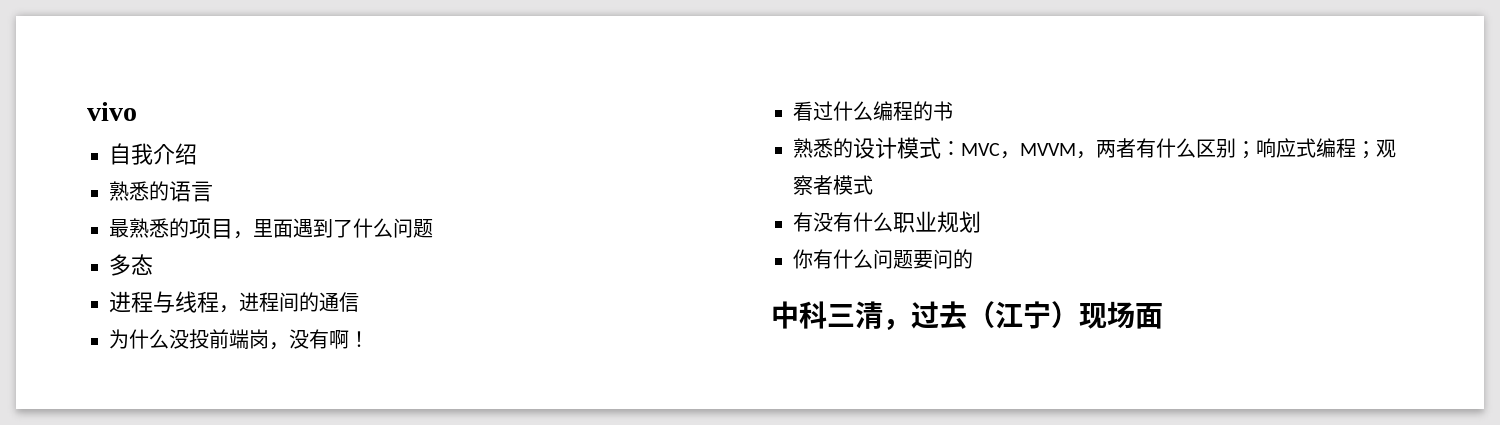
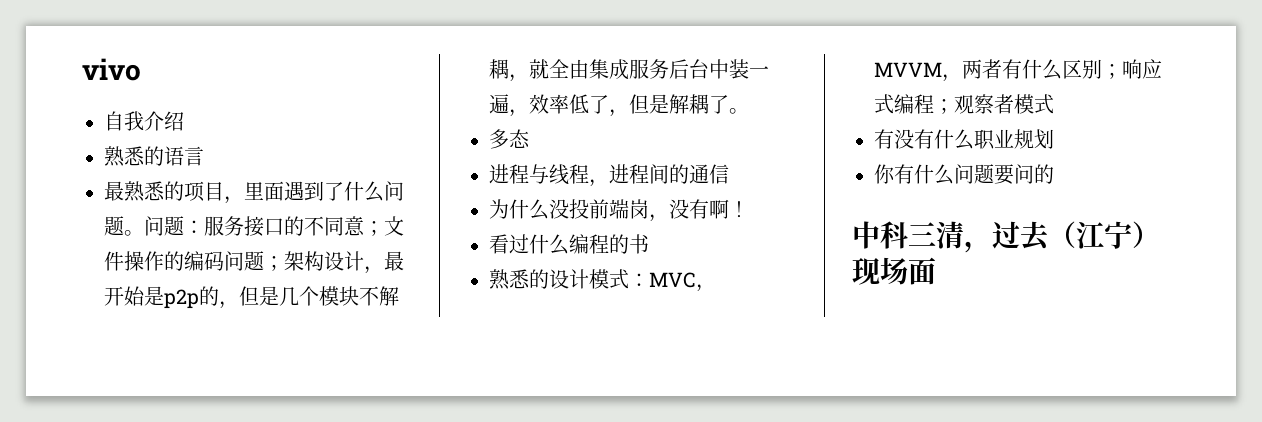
(433, 228) none -> [124,216,404,237] [104,251,404,274] [104,286,399,309] [489,59,769,82] [489,94,749,117] 。问题：服务接口的不同意；文件操作的编码问题；架构设计，最开始是p2p的，但是几个模块不解耦，就全由集成服务后台中装一遍，效率低了，但是解耦了。

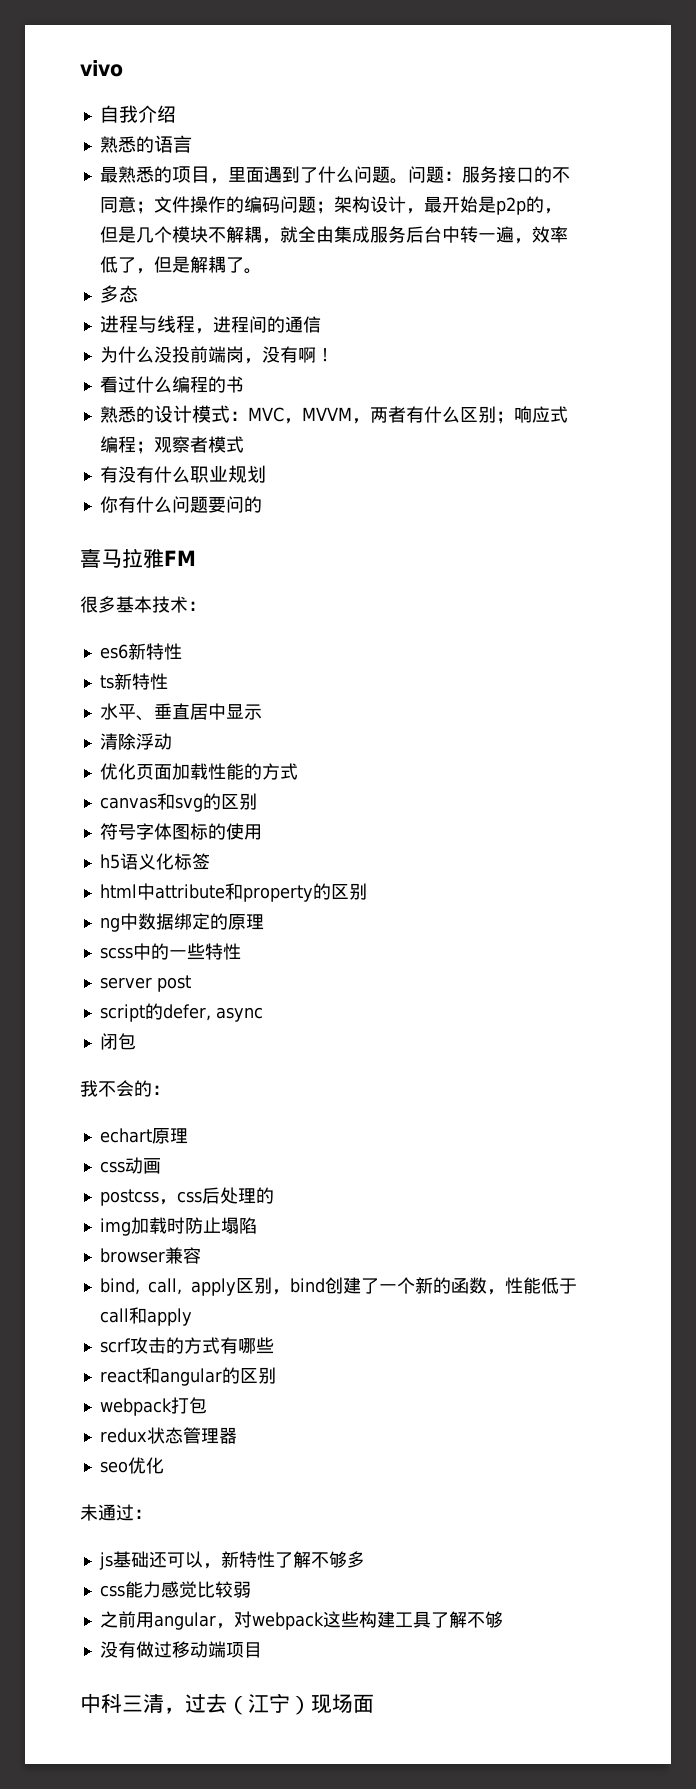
[729,59,749,79] 装 -> [459,226,478,243] 转
(1054, 174) none -> [80,548,196,568] [80,596,206,613] [99,643,182,660] [99,673,168,690] [99,703,262,721] [99,733,172,750] [99,763,298,780] [99,793,257,812] [99,823,262,840] [99,853,210,870] [99,883,367,902] [99,913,264,932] [99,943,241,960] [99,975,191,992] [99,1003,263,1022] [99,1033,136,1050] [80,1080,170,1097] [99,1128,188,1144] [99,1157,161,1174] [99,1187,274,1206] [99,1217,257,1236] [99,1247,201,1264] [99,1277,577,1296] [99,1307,192,1326] [99,1337,274,1354] [99,1367,276,1386] [99,1397,207,1416] [99,1427,237,1444] [99,1457,164,1474] [80,1504,152,1521] [98,1551,365,1570] [99,1581,251,1598] [99,1611,503,1630] [99,1641,262,1658] // 喜马拉雅FM // 很多基本技术： // es6新特性 // ts新特性 // 水平、垂直居中显示 // 清除浮动 // 优化页面加载性能的方式 // canvas和svg的区别 // 符号字体图标的使用 // h5语义化标签 // html中attribute和property的区别 // ng中数据绑定的原理 // scss中的一些特性 // server post // script的defer, async // 闭包 // 我不会的： // echart原理 // css动画 // postcss，css后处理的 // img加载时防止塌陷 // browser兼容 // bind, call, apply区别，bind创建了一个新的函数，性能低于call和apply // scrf攻击的方式有哪些 // react和angular的区别 // webpack打包 // redux状态管理器 // seo优化 // 未通过： // js基础还可以，新特性了解不够多 // css能力感觉比较弱 // 之前用angular，对webpack这些构建工具了解不够 // 没有做过移动端项目

